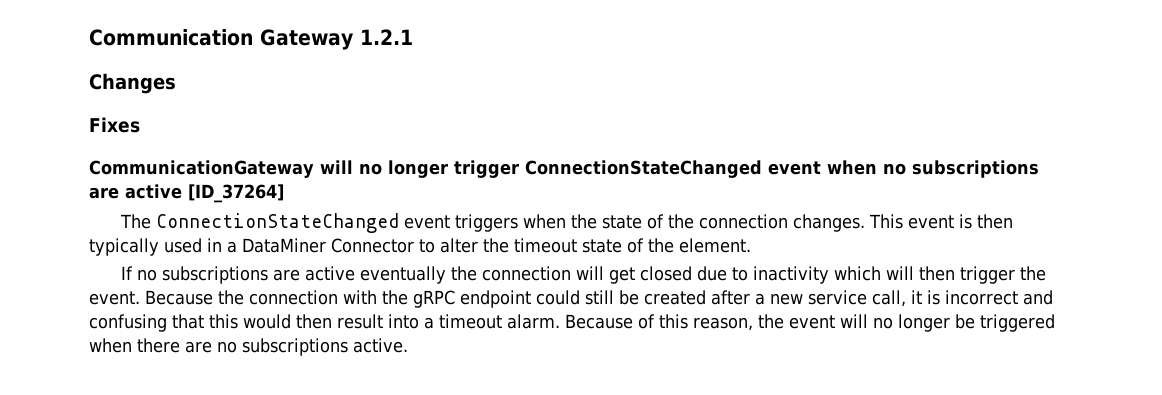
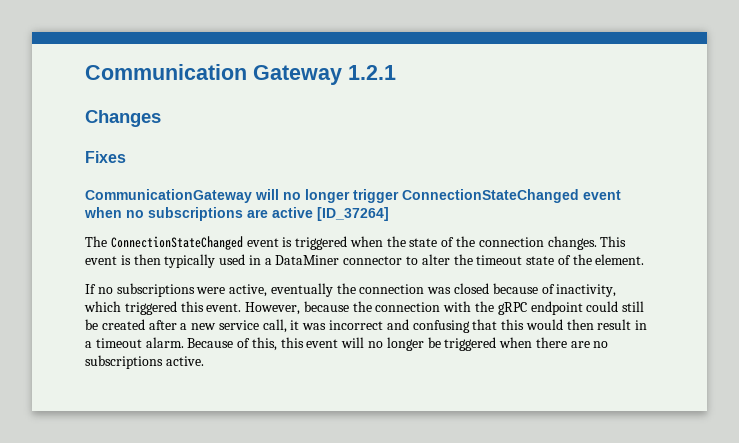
[455,214,519,232] triggers -> [282,236,348,250] is triggered
[331,238,414,253] Connector -> [343,256,403,265] connector
[273,266,356,281] are active -> [196,284,268,297] were active,
[576,266,1047,284] [89,290,213,305] will get closed due to inactivity which will then trigger the event. Because -> [427,283,617,297] [84,301,349,315] was closed because of inactivity, which triggered this event. However, because
[927,290,940,305] is -> [302,323,327,330] was
[388,314,419,329] into -> [635,320,648,330] in
[659,314,784,331] this reason, the -> [251,337,304,351] this, this

